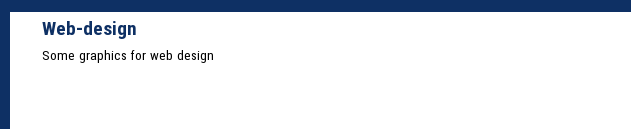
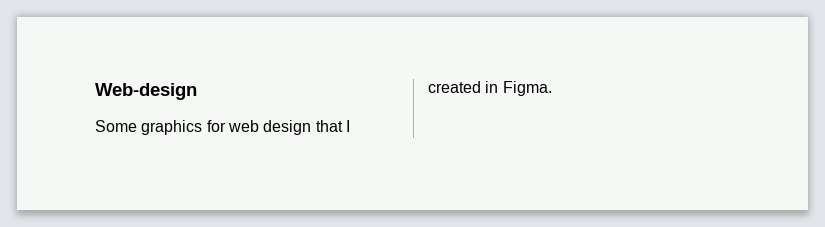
(214, 56) none -> [315,120,350,132] [428,81,552,96] that I created in Figma.

